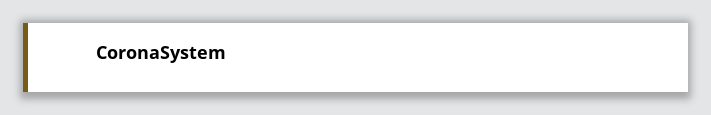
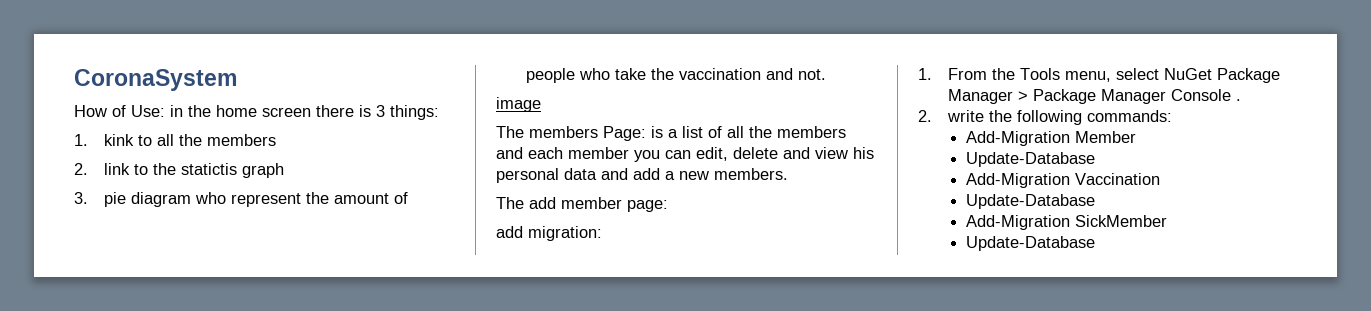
(226, 54) none -> [74,105,439,120] [74,134,276,146] [74,163,284,178] [74,192,408,207] [525,68,826,83] [496,97,541,112] [496,126,846,141] [496,147,874,162] [496,168,788,183] [496,197,668,212] [496,226,602,241] [918,68,1280,83] [947,89,1241,104] [918,110,1172,125] [965,131,1136,146] [965,152,1095,167] [965,173,1160,188] [965,194,1095,209] [965,215,1167,230] [965,236,1095,251] // How of Use: in the home screen there is 3 things: // 1. kink to all the members // 2. link to the statictis graph // 3. pie diagram who represent the amount of people who take the vaccination and not. // image // The members Page: is a list of all the members and each member you can edit, delete and view his personal data and add a new members. // The add member page: // add migration: // 1. From the Tools menu, select NuGet Package Manager > Package Manager Console . // 2. write the following commands: // Add-Migration Member // Update-Database // Add-Migration Vaccination // Update-Database // Add-Migration SickMember // Update-Database

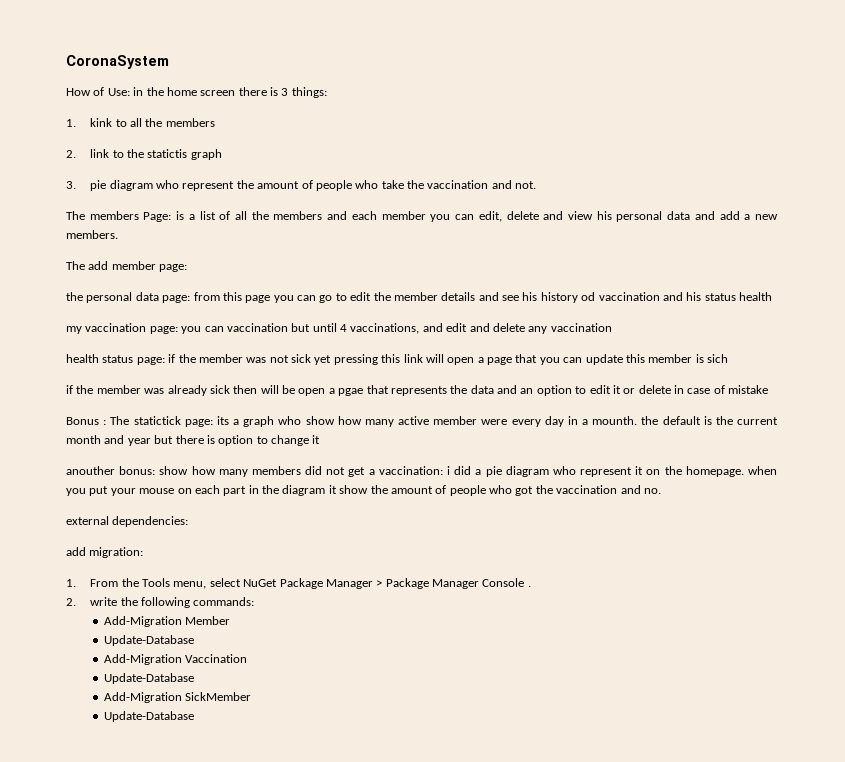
[496,97,541,112] // image -> (537, 185) none
(668, 206) none -> [66,292,772,303] [66,323,612,334] [66,354,728,365] [66,385,769,396] [66,416,778,427] [66,435,321,446] [66,466,777,477] [66,485,661,496] [66,516,189,527] // the personal data page: from this page you can go to edit the member details and see his history od vaccination and his status health // my vaccination page: you can vaccination but until 4 vaccinations, and edit and delete any vaccination // health status page: if the member was not sick yet pressing this link will open a page that you can update this member is sich // if the member was already sick then will be open a pgae that represents the data and an option to edit it or delete in case of mistake // Bonus : The statictick page: its a graph who show how many active member were every day in a mounth. the default is the current month and year but there is option to change it // anouther bonus: show how many members did not get a vaccination: i did a pie diagram who represent it on the homepage. when you put your mouse on each part in the diagram it show the amount of people who got the vaccination and no. // external dependencies:

